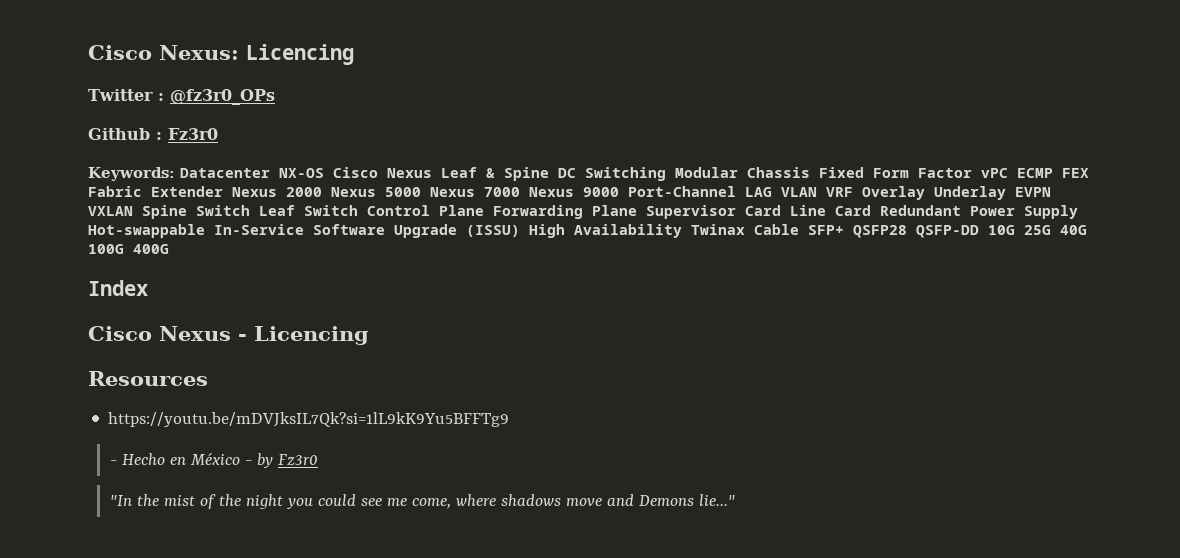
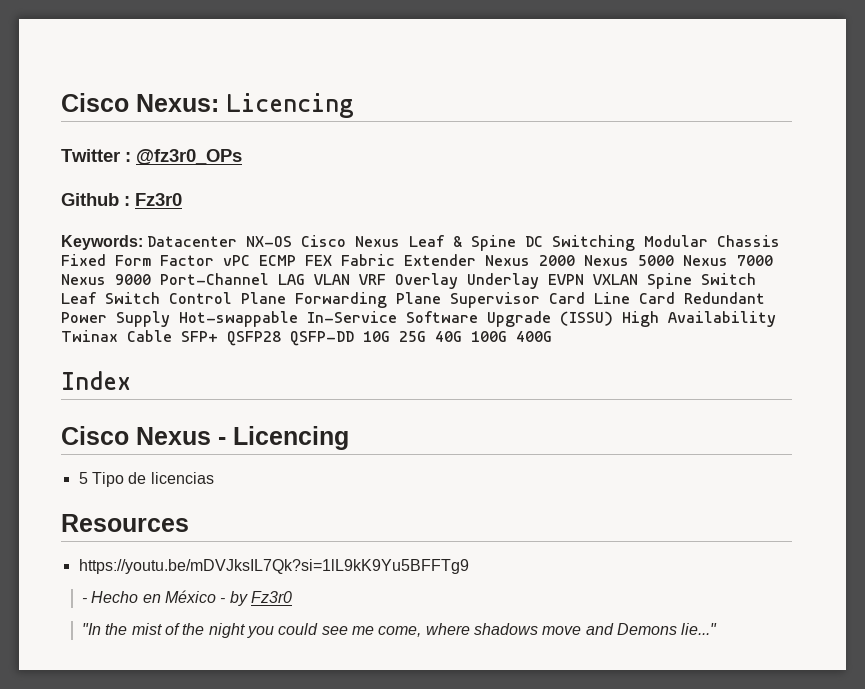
(369, 335) none -> [78,472,214,487] // 5 Tipo de licencias

